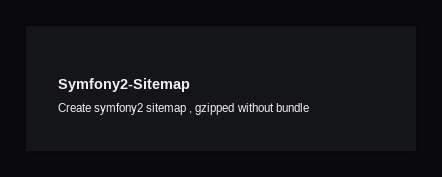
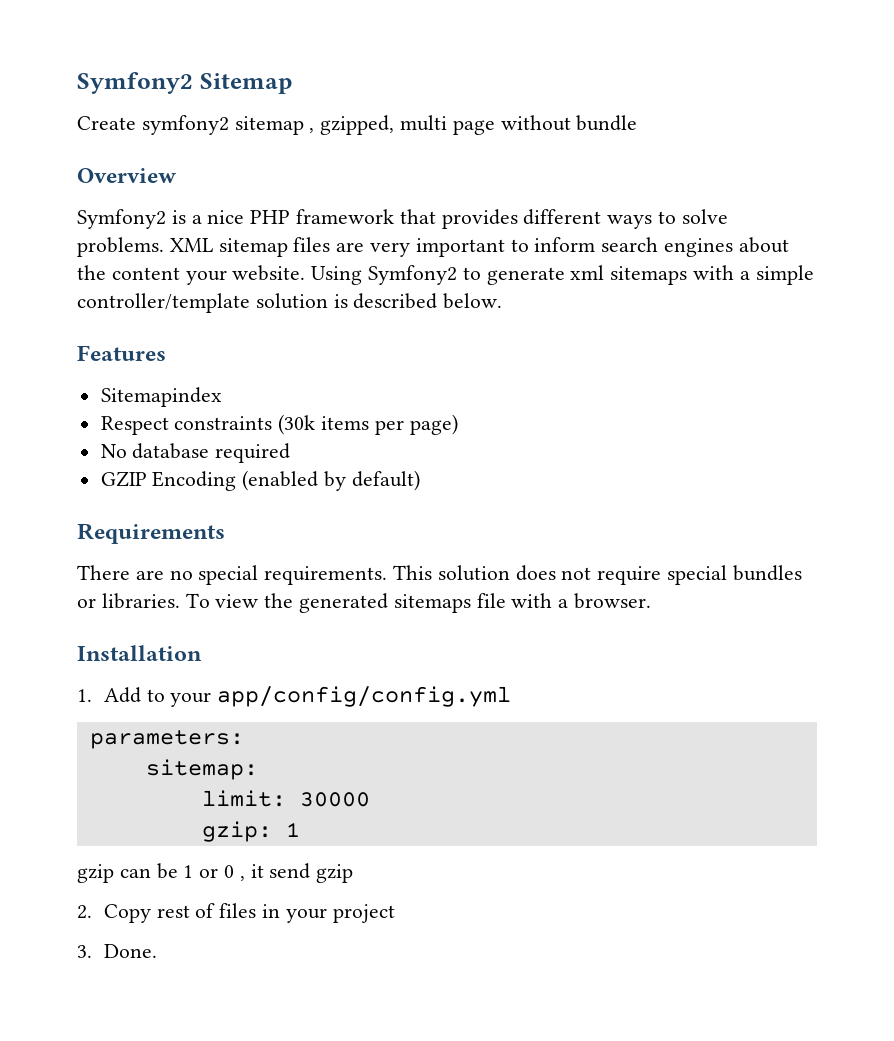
[58,78,190,92] Symfony2-Sitemap -> [77,72,293,94] Symfony2 Sitemap
[195,103,235,115] gzipped -> [320,115,495,135] gzipped, multi page
(309, 107) none -> [77,168,177,183] [77,209,728,229] [77,237,789,257] [77,265,814,285] [77,293,503,313] [77,345,166,361] [100,387,222,407] [100,414,458,435] [100,443,291,463] [100,470,420,491] [77,523,225,544] [77,565,802,585] [77,593,652,613] [77,645,202,661] [77,686,512,707] [89,730,244,749] [145,759,258,780] [201,790,370,807] [201,821,300,842] [77,863,354,883] [77,903,395,923] [77,944,157,958] // Overview // Symfony2 is a nice PHP framework that provides different ways to solve problems. XML sitemap files are very important to inform search engines about the content your website. Using Symfony2 to generate xml sitemaps with a simple controller/template solution is described below. // Features // Sitemapindex // Respect constraints (30k items per page) // No database required // GZIP Encoding (enabled by default) // Requirements // There are no special requirements. This solution does not require special bundles or libraries. To view the generated sitemaps file with a browser. // Installation // 1. Add to your app/config/config.yml // parameters: // sitemap: // limit: 30000 // gzip: 1 // gzip can be 1 or 0 , it send gzip // 2. Copy rest of files in your project // 3. Done.

